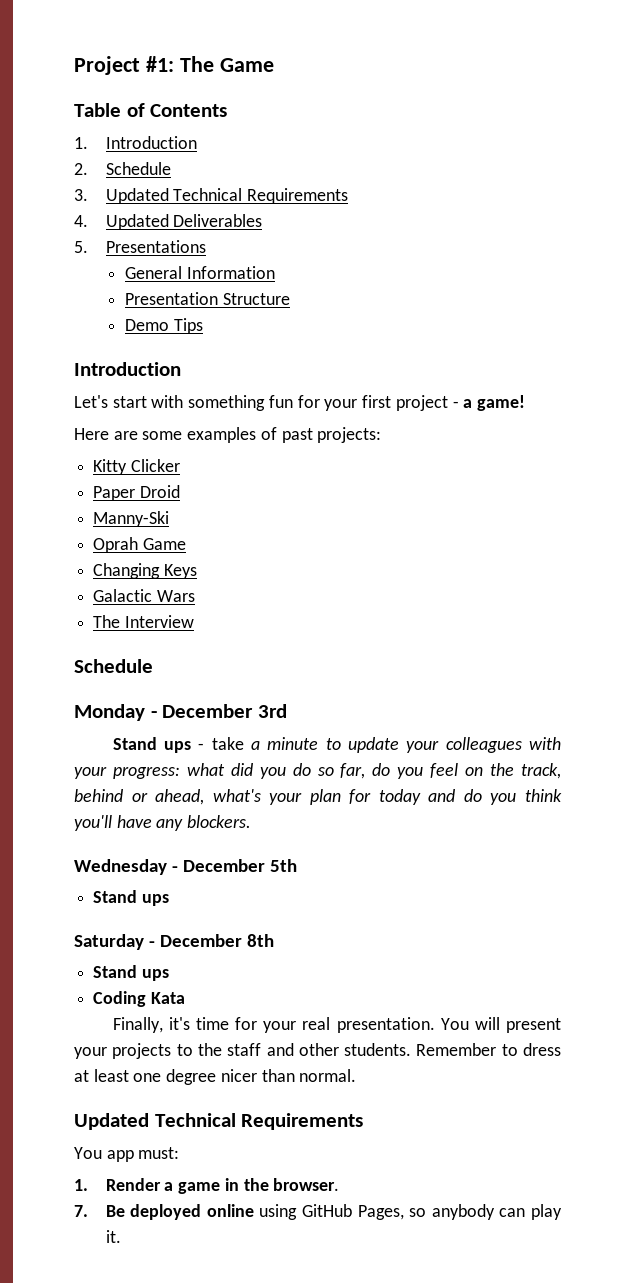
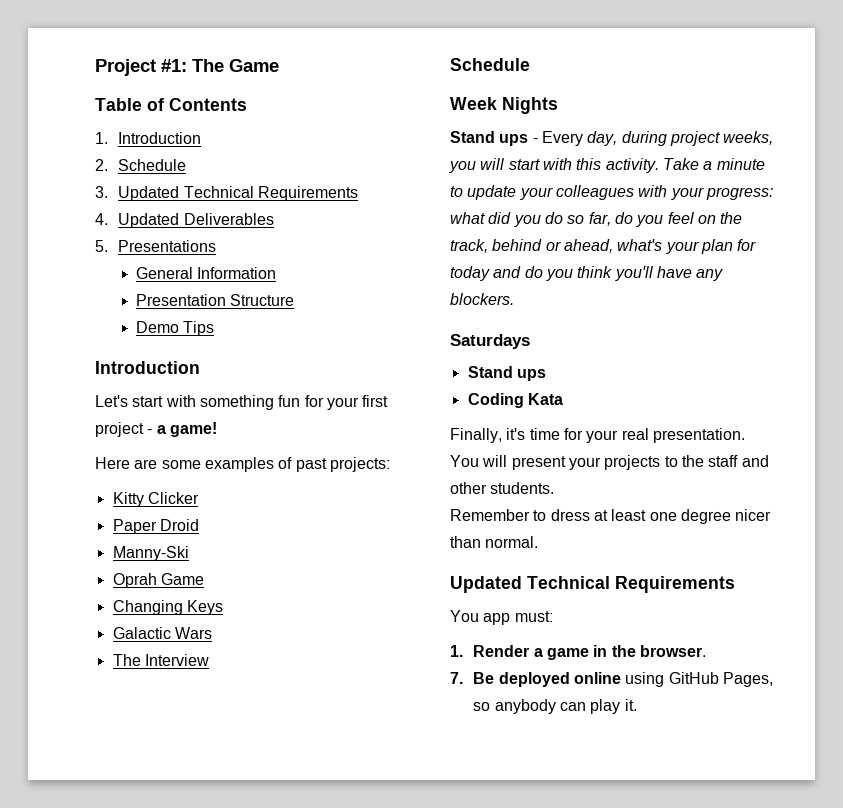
[74,704,287,721] Monday - December 3rd -> [450,97,558,114] Week Nights
[211,737,244,750] take -> [541,131,774,146] [449,158,699,173] Every day, during project weeks, you will start with this activity. Take
[74,859,298,875] [93,890,169,906] [74,934,275,950] Wednesday - December 5th // Stand ups // Saturday - December 8th -> [450,334,530,349] Saturdays
(412, 1049) none -> (555, 488) //

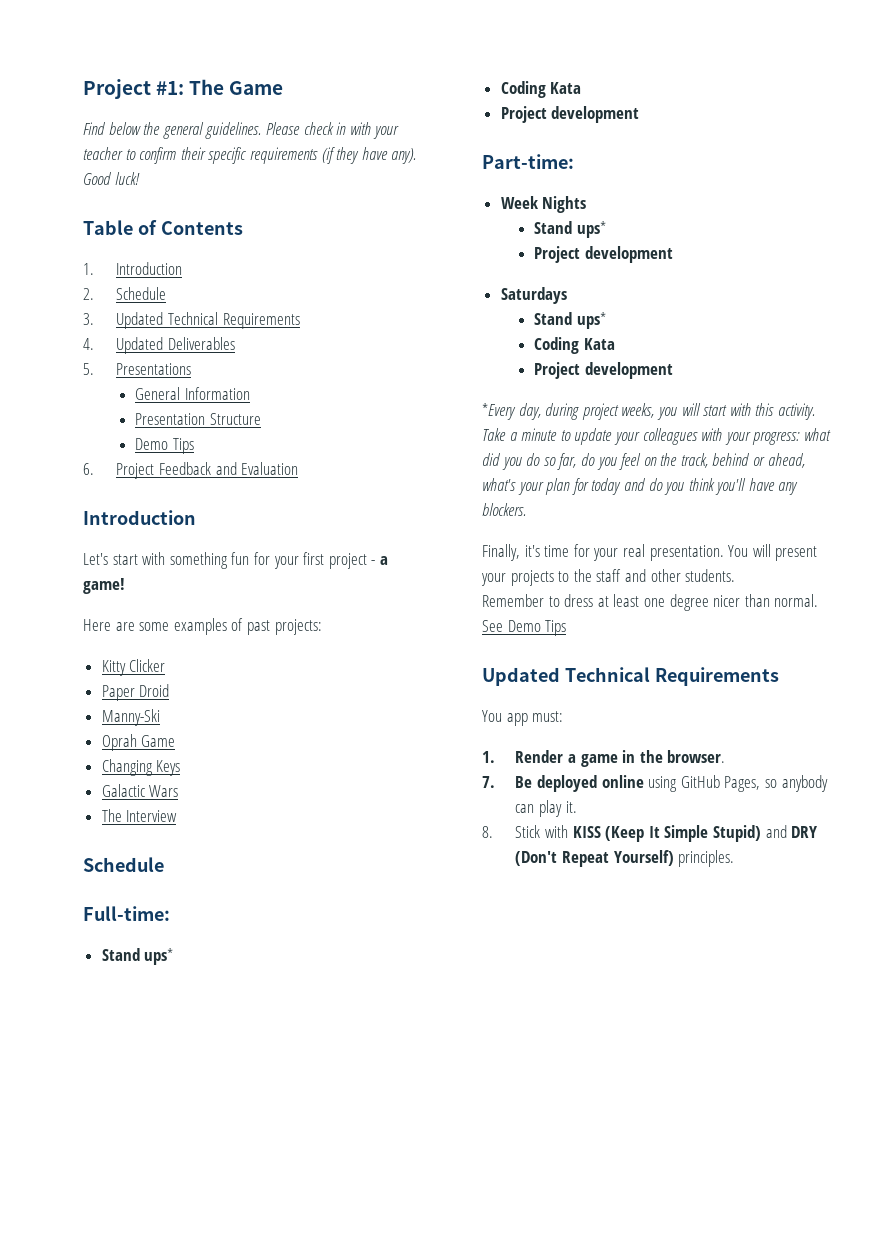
(279, 65) none -> [83,122,400,139] [83,147,417,164] [83,172,140,185] // Find below the general guidelines. Please check in with your teacher to confirm their specific requirements (if they have any). Good luck!
(215, 328) none -> [83,462,299,479] // 6. Project Feedback and Evaluation
[450,97,558,114] [450,131,583,146] Week Nights // Stand ups - Every -> [83,906,170,921] [101,948,174,965] [500,81,582,98] [500,106,640,123] [482,154,574,169] [500,196,587,213] [534,221,606,238] [534,246,673,263] [500,287,567,304] [534,312,606,329] [534,337,615,354] [534,362,673,379] [482,403,516,420] Full-time: // Stand ups* // Coding Kata // Project development // Part-time: // Week Nights // Stand ups* // Project development // Saturdays // Stand ups* // Coding Kata // Project development // *Every
[450,334,530,349] [467,366,546,381] [467,393,563,408] // Saturdays // Stand ups // Coding Kata -> (526, 509) none
(539, 542) none -> [482,620,567,636] See Demo Tips
(637, 705) none -> [482,825,818,842] [515,850,735,867] // 8. Stick with KISS (Keep It Simple Stupid) and DRY (Don't Repeat Yourself) principles.

